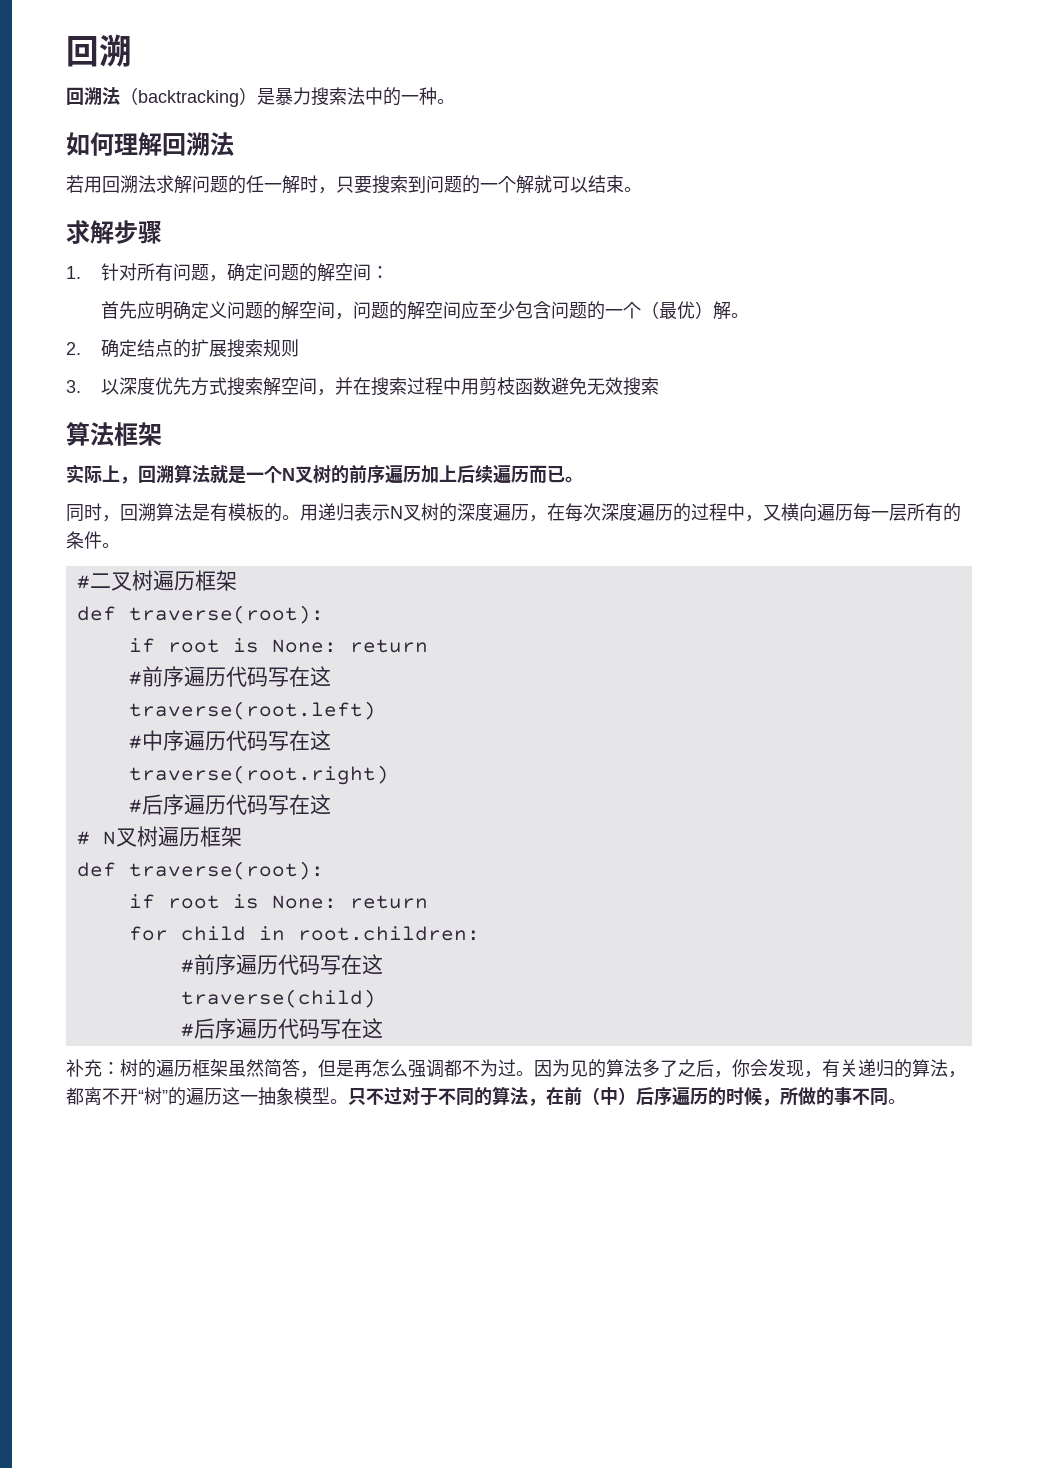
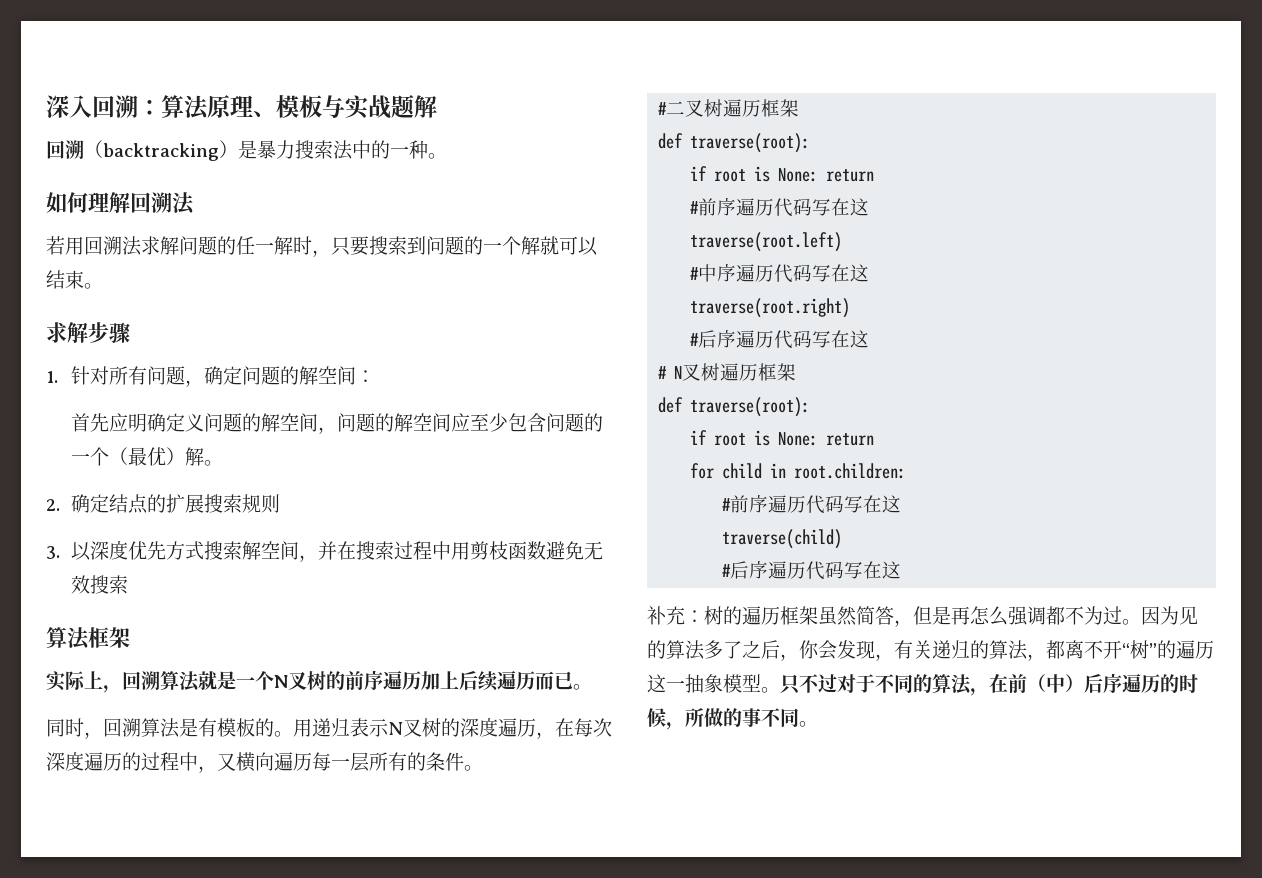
[66,34,132,67] [66,87,120,105] 回溯 // 回溯法 -> [46,94,437,120] [46,140,84,159] 深入回溯：算法原理、模板与实战题解 // 回溯

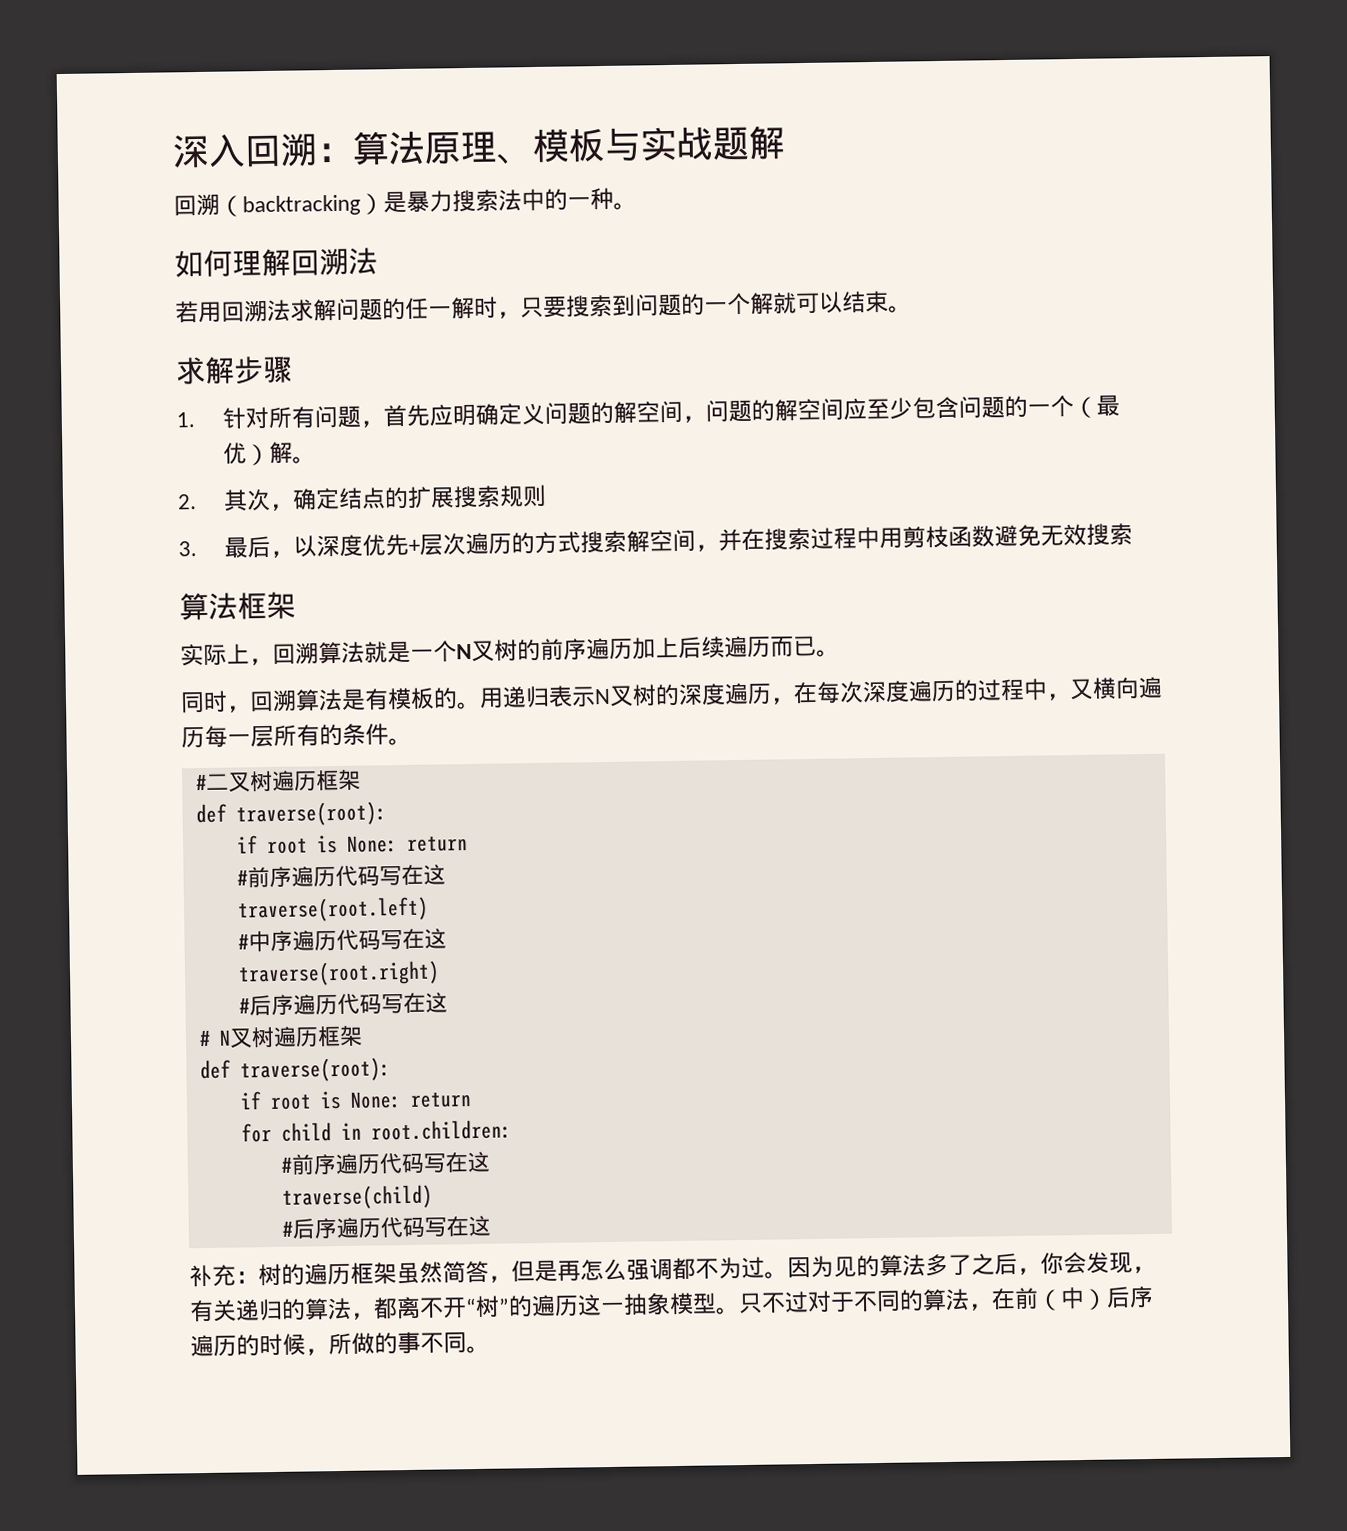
[204,366,376,385] 确定问题的解空间： // -> (384, 424) none
(60, 505) none -> [222,488,294,512] 其次，
(60, 552) none -> [223,535,294,559] 最后，
(167, 550) none -> [407,532,535,556] +层次遍历的

